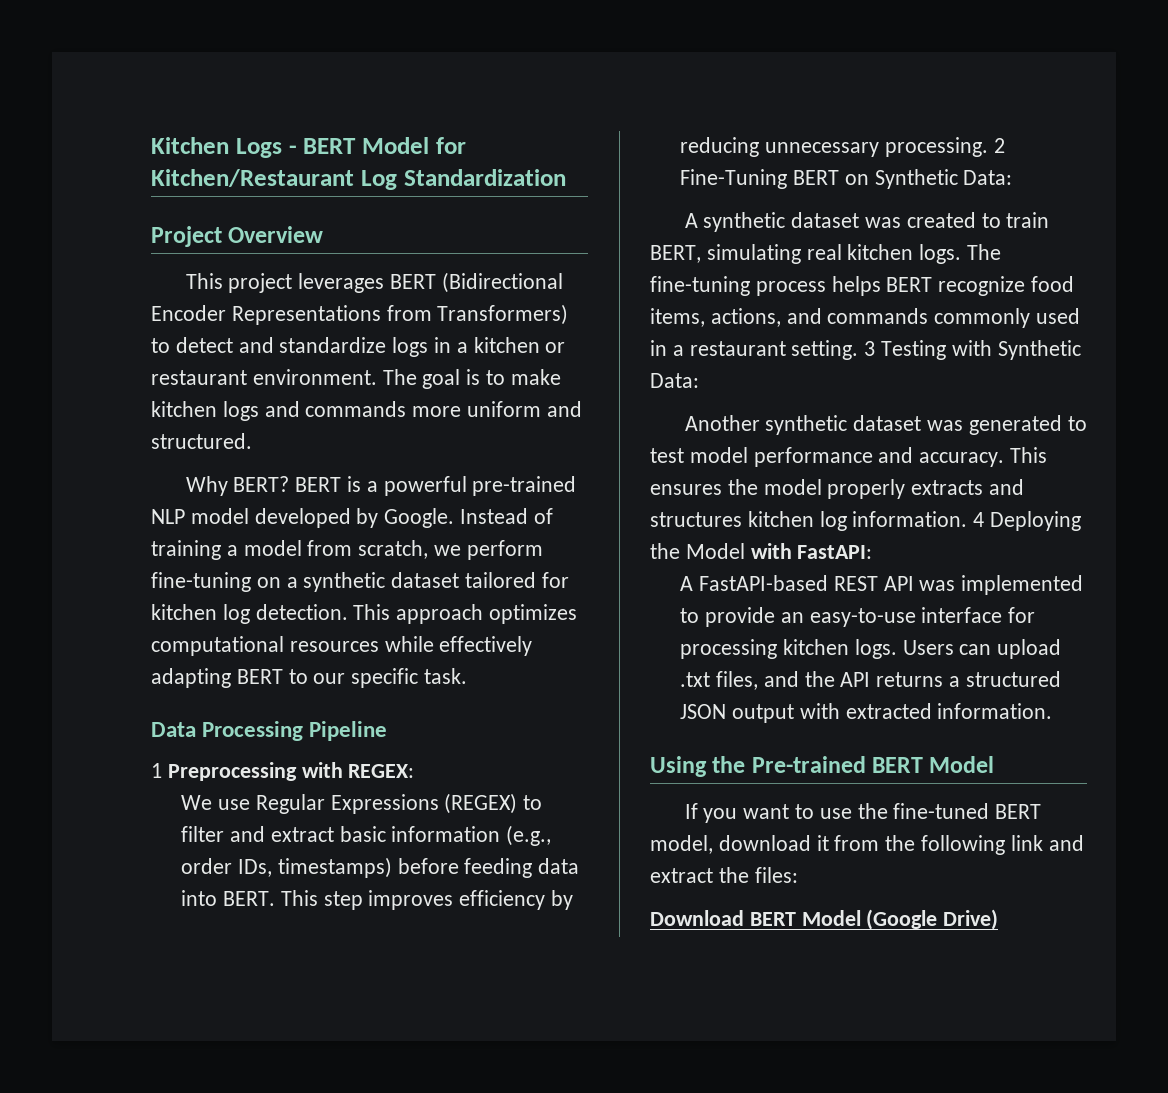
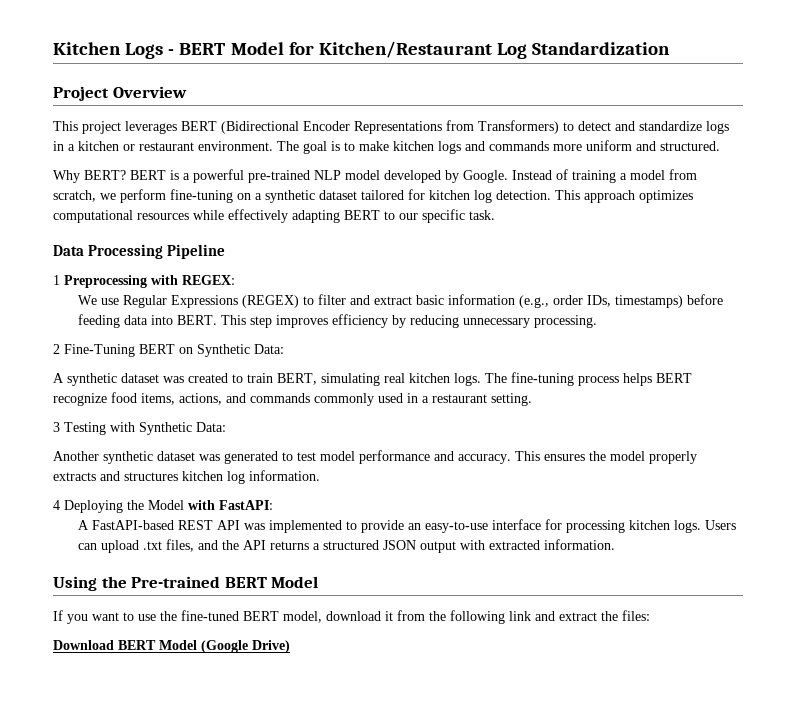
(988, 147) none -> (597, 321) //
(859, 350) none -> (532, 399) //
(968, 519) none -> (320, 475) //

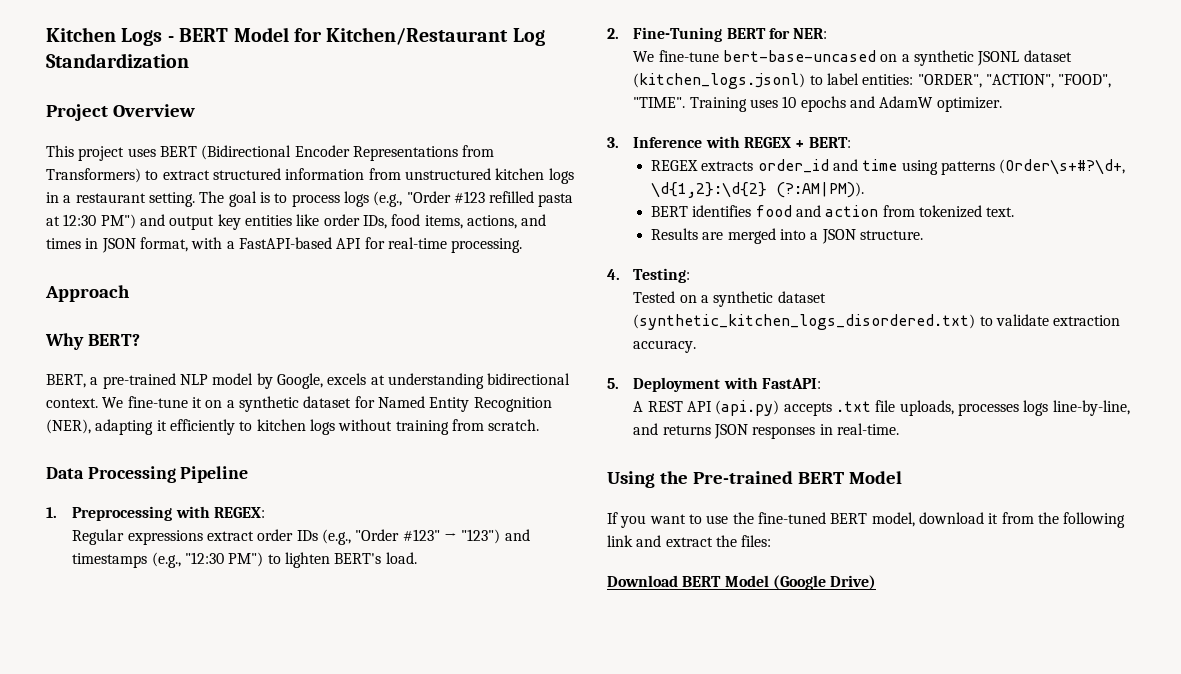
[125,121,177,134] leverages -> [127,148,156,157] uses
[578,121,729,134] [53,140,720,154] [53,169,697,183] [53,189,693,203] [53,209,495,223] detect and standardize logs in a kitchen or restaurant environment. The goal is to make kitchen logs and commands more uniform and structured. // Why BERT? BERT is a powerful pre-trained NLP model developed by Google. Instead of training a model from scratch, we perform fine-tuning on a synthetic dataset tailored for kitchen log detection. This approach optimizes computational resources while effectively adapting BERT to our specific task. -> [162,168,574,184] [46,191,574,207] [46,214,547,230] [46,237,523,253] [45,285,130,302] [45,333,140,350] [46,373,571,389] [46,396,552,412] [46,419,540,435] extract structured information from unstructured kitchen logs in a restaurant setting. The goal is to process logs (e.g., "Order #123 refilled pasta at 12:30 PM") and output key entities like order IDs, food items, actions, and times in JSON format, with a FastAPI-based API for real-time processing. // Approach // Why BERT? // BERT, a pre-trained NLP model by Google, excels at understanding bidirectional context. We fine-tune it on a synthetic dataset for Named Entity Recognition (NER), adapting it efficiently to kitchen logs without training from scratch.
[53,275,60,285] 1 -> [46,507,57,518] 1.
[77,294,723,308] [77,314,597,328] [53,344,284,357] [53,372,692,386] [53,392,532,406] [53,422,226,435] [53,450,697,464] [53,470,320,484] [53,500,184,513] We use Regular Expressions (REGEX) to filter and extract basic information (e.g., order IDs, timestamps) before feeding data into BERT. This step improves efficiency by reducing unnecessary processing. // 2 Fine-Tuning BERT on Synthetic Data: // A synthetic dataset was created to train BERT, simulating real kitchen logs. The fine-tuning process helps BERT recognize food items, actions, and commands commonly used in a restaurant setting. // 3 Testing with Synthetic Data: // Another synthetic dataset was generated to test model performance and accuracy. This ensures the model properly extracts and structures kitchen log information. // 4 Deploying the Model -> [72,529,530,545] [72,552,417,568] [607,27,828,42] [633,50,1072,66] [633,73,1112,89] [633,96,1002,112] [607,136,851,148] [651,159,1126,175] [651,182,865,198] [651,205,1015,218] [651,228,923,244] [607,268,691,283] [633,291,826,307] [633,314,1121,330] [633,340,697,353] [607,377,721,392] Regular expressions extract order IDs (e.g., "Order #123" → "123") and timestamps (e.g., "12:30 PM") to lighten BERT's load. // 2. Fine-Tuning BERT for NER: // We fine-tune bert-base-uncased on a synthetic JSONL dataset (kitchen_logs.jsonl) to label entities: "ORDER", "ACTION", "FOOD", "TIME". Training uses 10 epochs and AdamW optimizer. // 3. Inference with REGEX + BERT: // REGEX extracts order_id and time using patterns (Order\s+#?\d+, \d{1,2}:\d{2} (?:AM|PM)). // BERT identifies food and action from tokenized text. // Results are merged into a JSON structure. // 4. Testing: // Tested on a synthetic dataset (synthetic_kitchen_logs_disordered.txt) to validate extraction accuracy. // 5. Deployment
[91,520,174,530] FastAPI-based -> (644, 406) none
[243,519,736,533] [77,539,615,553] was implemented to provide an easy-to-use interface for processing kitchen logs. Users can upload .txt files, and the API returns a structured JSON output with extracted information. -> [715,400,1130,416] [633,423,900,439] (api.py) accepts .txt file uploads, processes logs line-by-line, and returns JSON responses in real-time.

